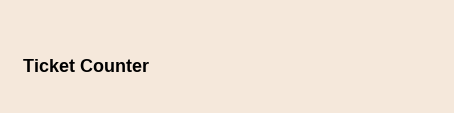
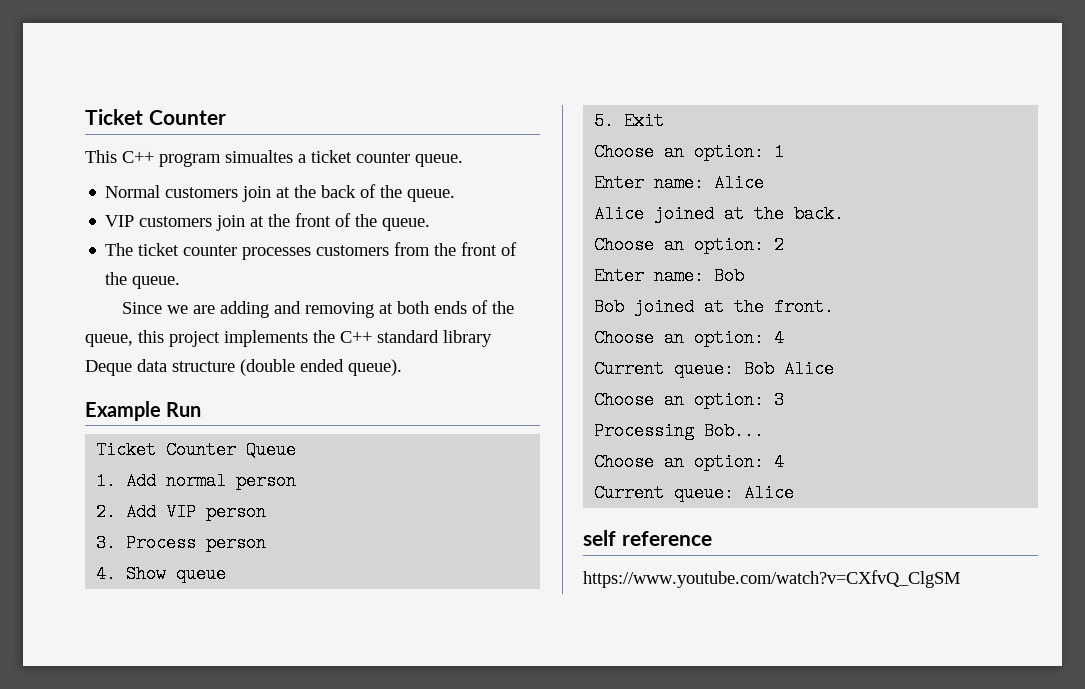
[23,59,149,72] Ticket Counter -> [85,109,226,125] [85,150,463,167] [105,184,456,202] [105,213,431,231] [105,242,518,260] [105,272,181,289] [121,300,514,318] [85,330,492,347] [85,359,402,376] [85,401,202,421] [96,441,297,459] [96,472,297,490] [96,503,267,521] [96,534,267,552] [96,565,227,583] [594,112,665,130] [594,143,785,161] [594,174,765,192] [594,205,845,223] [594,236,785,254] [594,267,745,285] [594,298,835,316] [594,329,785,347] [594,360,835,378] [594,391,785,409] [594,422,765,440] [594,453,785,471] [594,484,795,502] [583,530,712,546] [583,570,960,588] Ticket Counter // This C++ program simualtes a ticket counter queue. // Normal customers join at the back of the queue. // VIP customers join at the front of the queue. // The ticket counter processes customers from the front of the queue. // Since we are adding and removing at both ends of the queue, this project implements the C++ standard library Deque data structure (double ended queue). // Example Run // Ticket Counter Queue // 1. Add normal person // 2. Add VIP person // 3. Process person // 4. Show queue // 5. Exit // Choose an option: 1 // Enter name: Alice // Alice joined at the back. // Choose an option: 2 // Enter name: Bob // Bob joined at the front. // Choose an option: 4 // Current queue: Bob Alice // Choose an option: 3 // Processing Bob... // Choose an option: 4 // Current queue: Alice // self reference // https://www.youtube.com/watch?v=CXfvQ_ClgSM

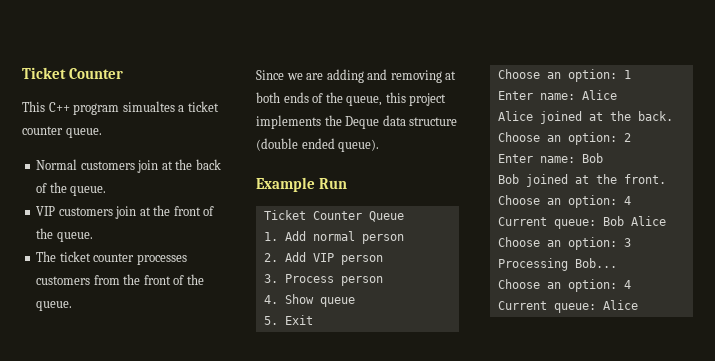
[340,330,492,347] C++ standard library -> (342, 120) none
[583,530,712,546] [583,570,960,588] // self reference // https://www.youtube.com/watch?v=CXfvQ_ClgSM -> (638, 305) none

